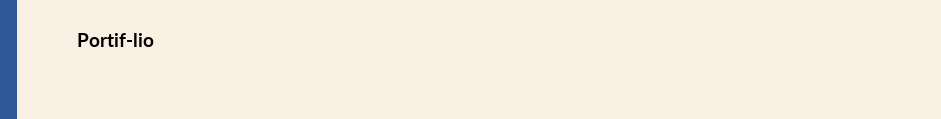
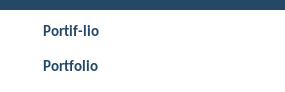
(154, 40) none -> [43,60,98,71] // Portfolio

